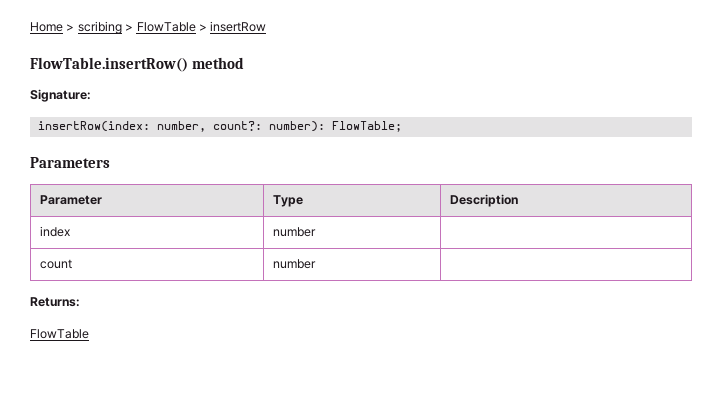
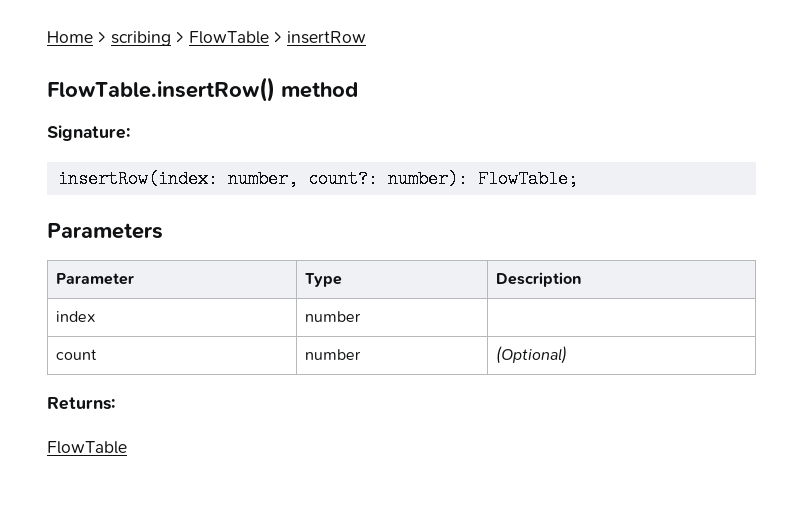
(316, 264) none -> [495,346,567,364] (Optional)

